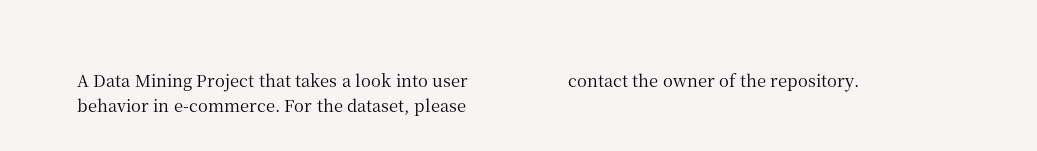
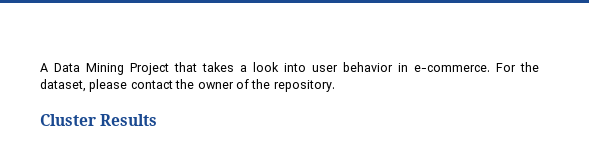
(860, 83) none -> [40,114,158,126] // Cluster Results

